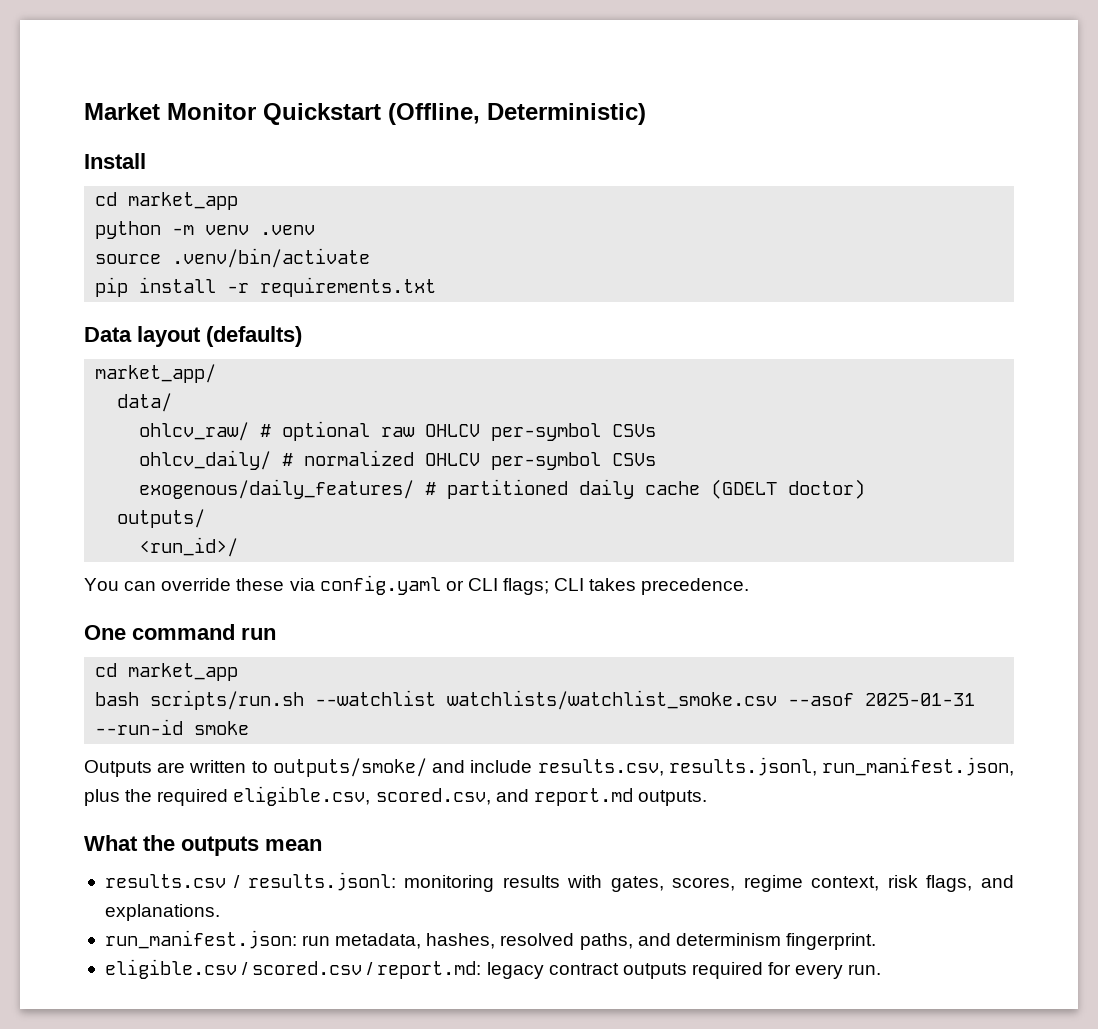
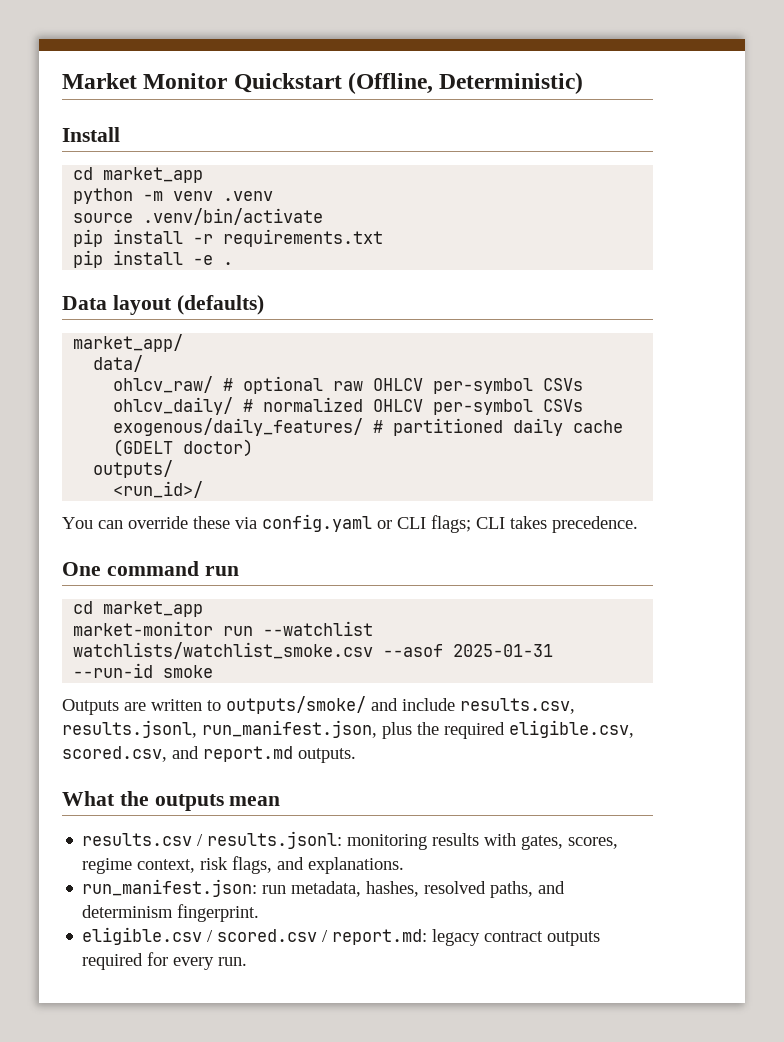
(437, 287) none -> [73,250,234,268] // pip install -e .
[95,690,305,710] bash scripts/run.sh -> [73,621,254,636] market-monitor run

